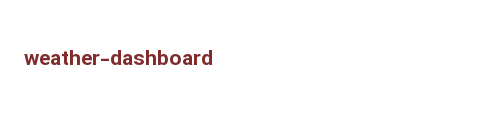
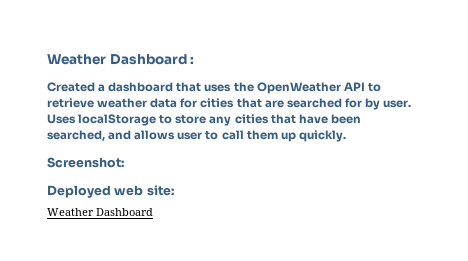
[24,50,213,65] weather-dashboard -> [47,54,195,65] [47,82,381,94] [47,98,412,110] [47,114,361,126] [47,130,346,142] [47,157,124,168] [47,185,174,198] [47,208,153,216] Weather Dashboard : // Created a dashboard that uses the OpenWeather API to retrieve weather data for cities that are searched for by user. Uses localStorage to store any cities that have been searched, and allows user to call them up quickly. // Screenshot: // Deployed web site: // Weather Dashboard

